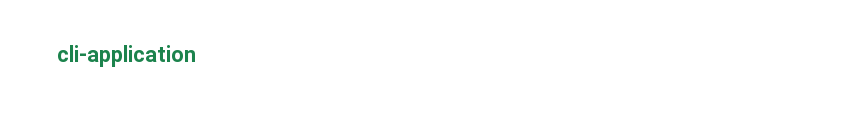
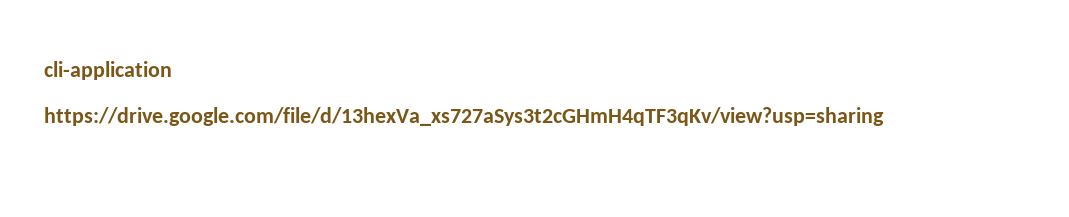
(196, 56) none -> [44,107,884,126] // https://drive.google.com/file/d/13hexVa_xs727aSys3t2cGHmH4qTF3qKv/view?usp=sharing

